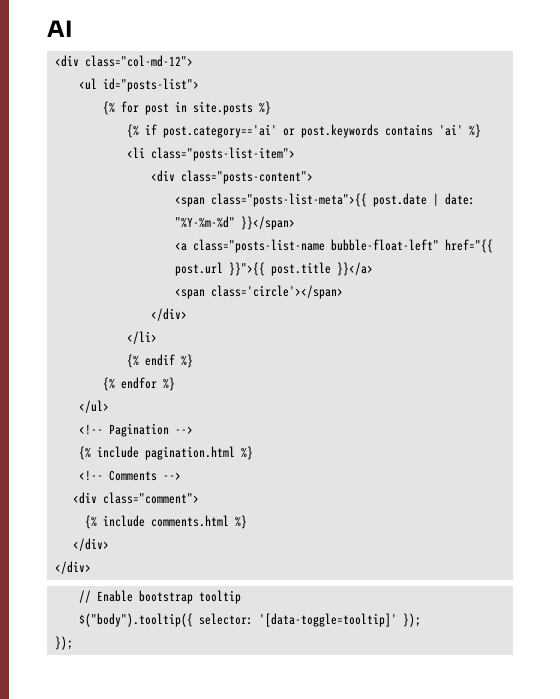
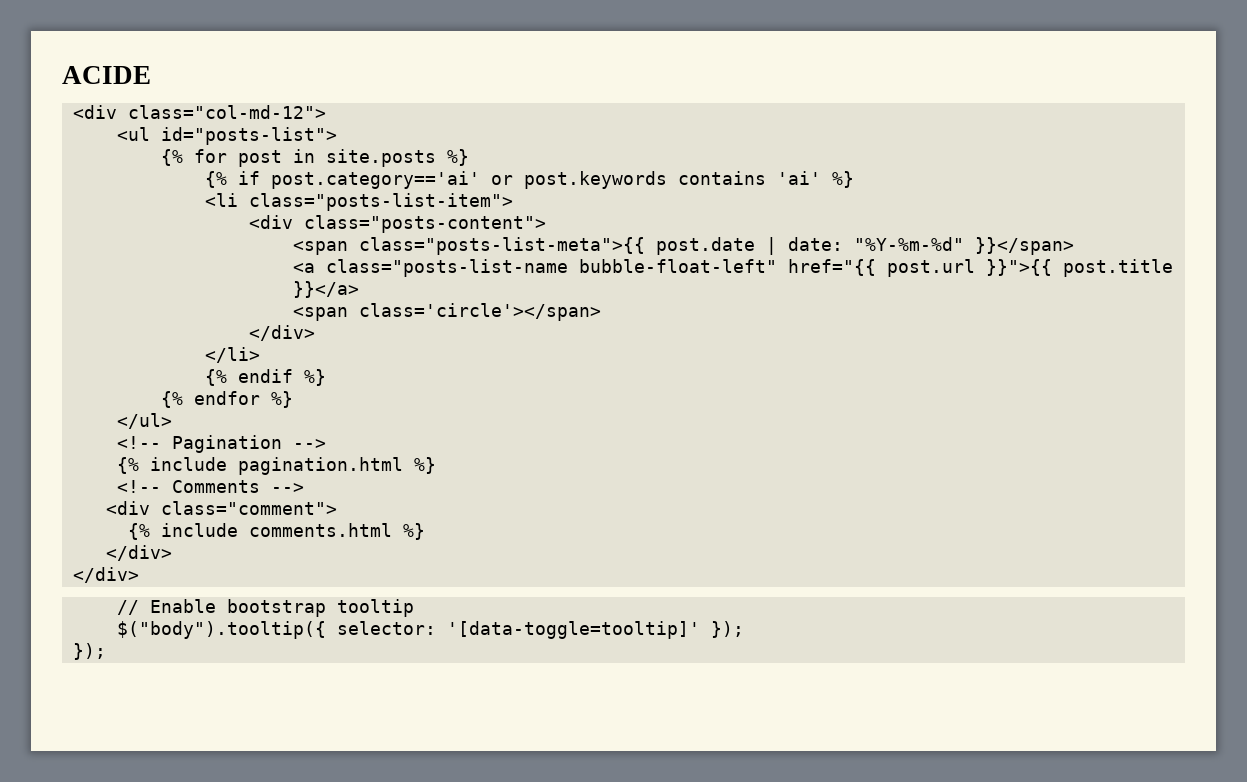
[47,20,72,37] AI -> [62,66,151,84] ACIDE

